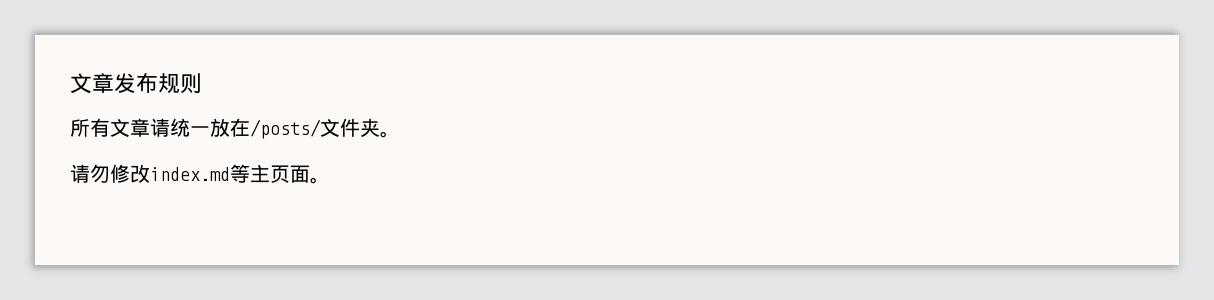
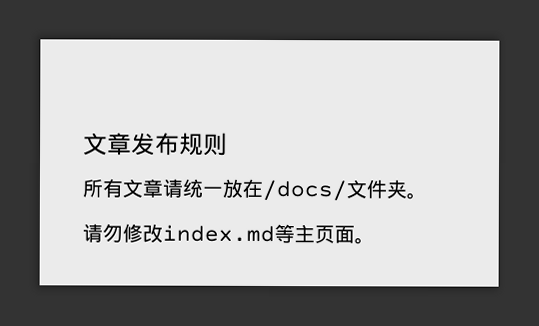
[250,119,321,139] /posts/ -> [262,179,347,201] /docs/

